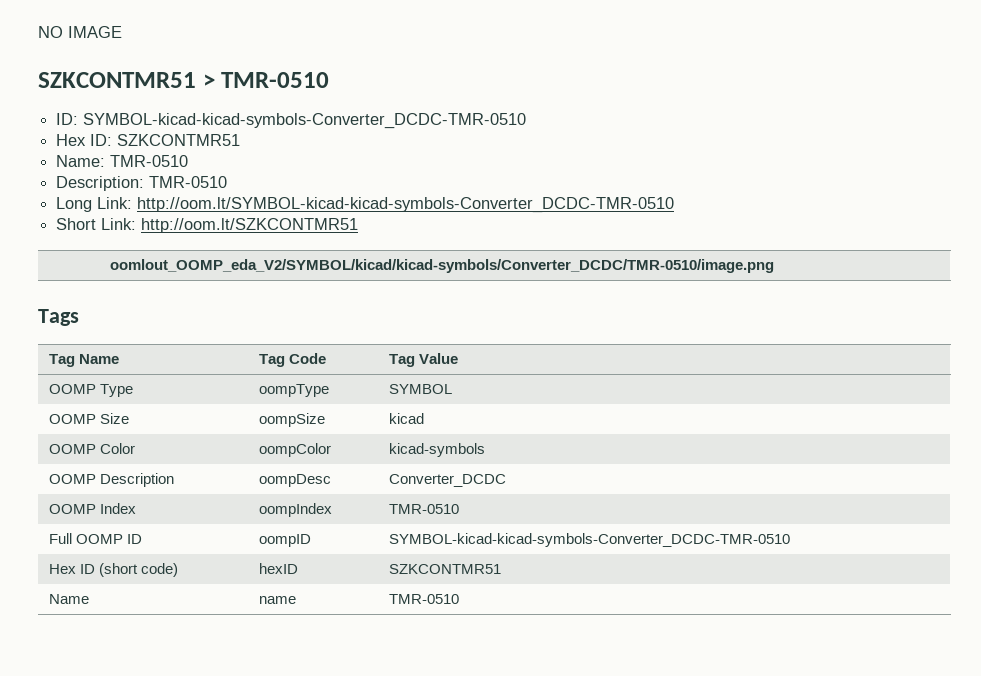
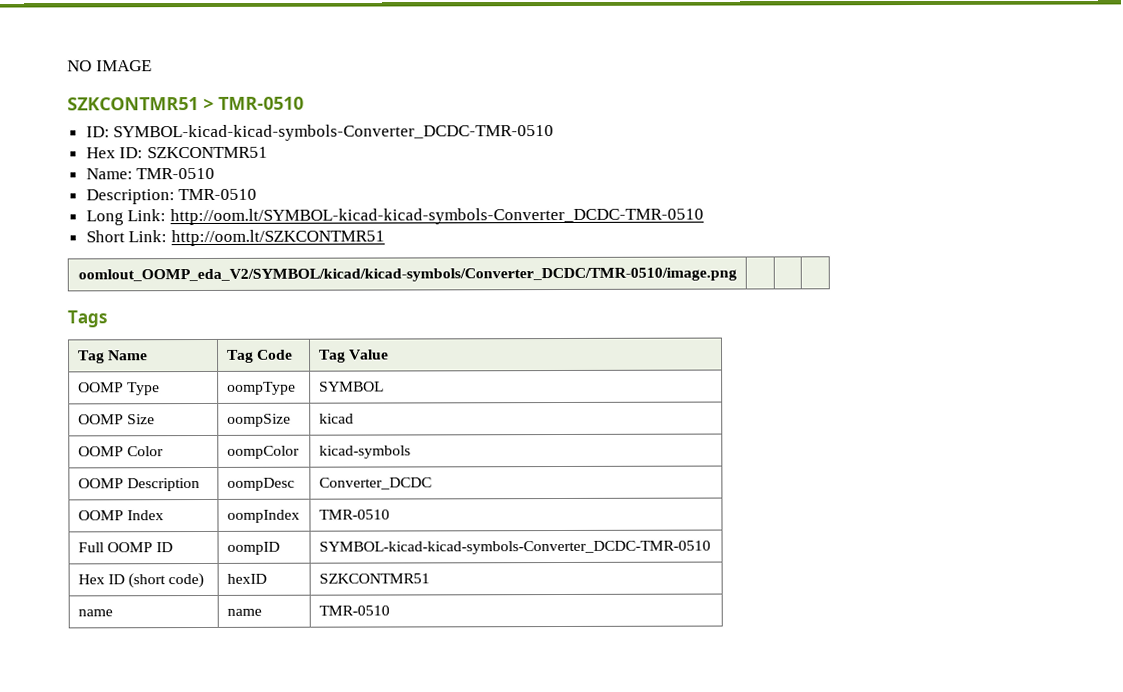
[48,594,89,604] Name -> [77,609,113,617] name

